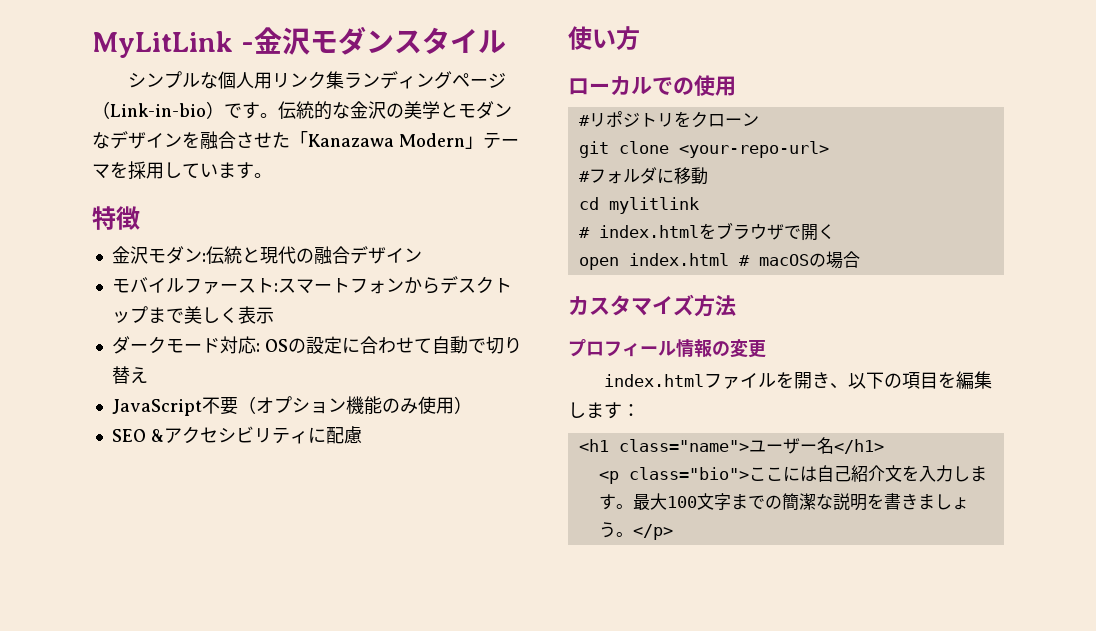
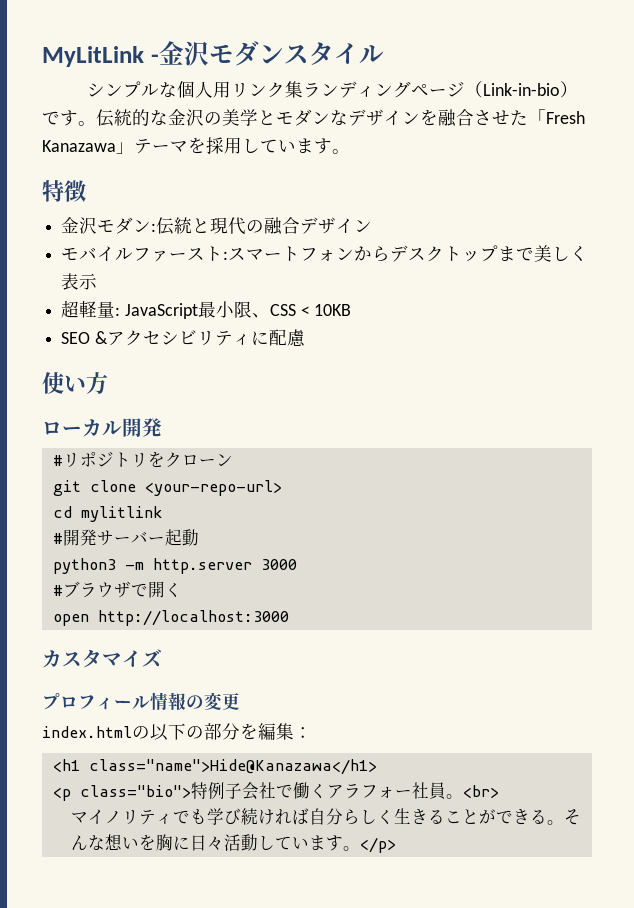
[308,133,465,147] Kanazawa Modern -> [546,111,585,124] [42,140,116,152] Fresh Kanazawa
[111,336,522,354] [111,366,148,384] [111,396,472,416] ダークモード対応: OSの設定に合わせて自動で切り替え // JavaScript不要（オプション機能のみ使用） -> [61,300,352,319] 超軽量: JavaScript最小限、CSS < 10KB
[652,75,736,96] での使用 -> [122,418,162,437] 開発
[578,167,708,185] // #フォルダに移動 -> (282, 488) none
[598,223,716,239] index.htmlを -> [62,529,199,546] [52,558,297,574] [52,585,63,596] 開発サーバー起動 // python3 -m http.server 3000 // #
[628,251,860,269] index.html # macOSの場合 -> [97,610,289,626] http://localhost:3000
[694,295,736,317] 方法 -> (162, 658) none
[703,371,992,390] [568,402,640,419] [578,437,884,454] [598,465,987,484] [598,493,969,511] [598,522,616,538] ファイルを開き、以下の項目を編集します： // <h1 class="name">ユーザー名</h1> // <p class="bio">ここには自己紹介文を入力します。最大100文字までの簡潔な説明を書きましょう -> [132,723,312,741] [52,759,377,775] [52,782,499,801] [70,808,581,825] [70,834,343,851] の以下の部分を編集： // <h1 class="name">Hide@Kanazawa</h1> // <p class="bio">特例子会社で働くアラフォー社員。<br> // マイノリティでも学び続ければ自分らしく生きることができる。そんな想いを胸に日々活動しています

